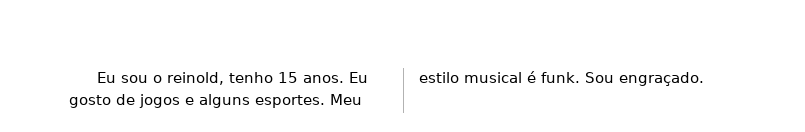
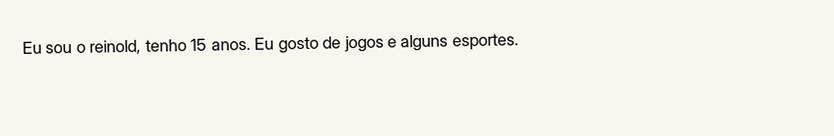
[330,94,362,105] [419,71,704,86] Meu estilo musical é funk. Sou engraçado. -> (519, 42) none

